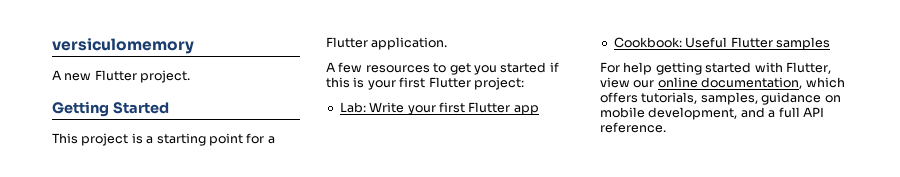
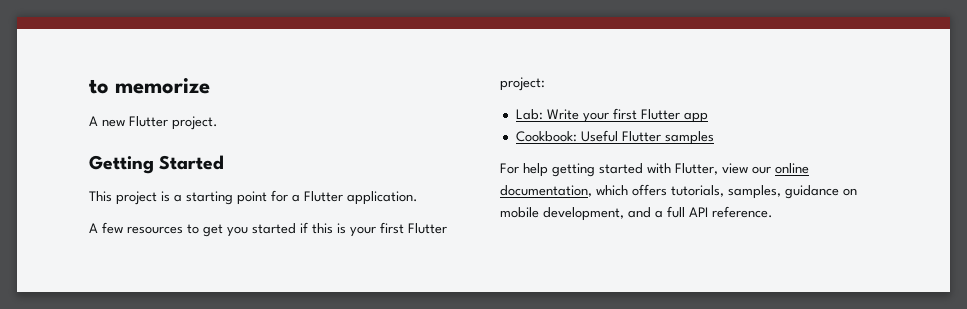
[52,38,194,54] versiculomemory -> [89,78,211,94] to memorize

